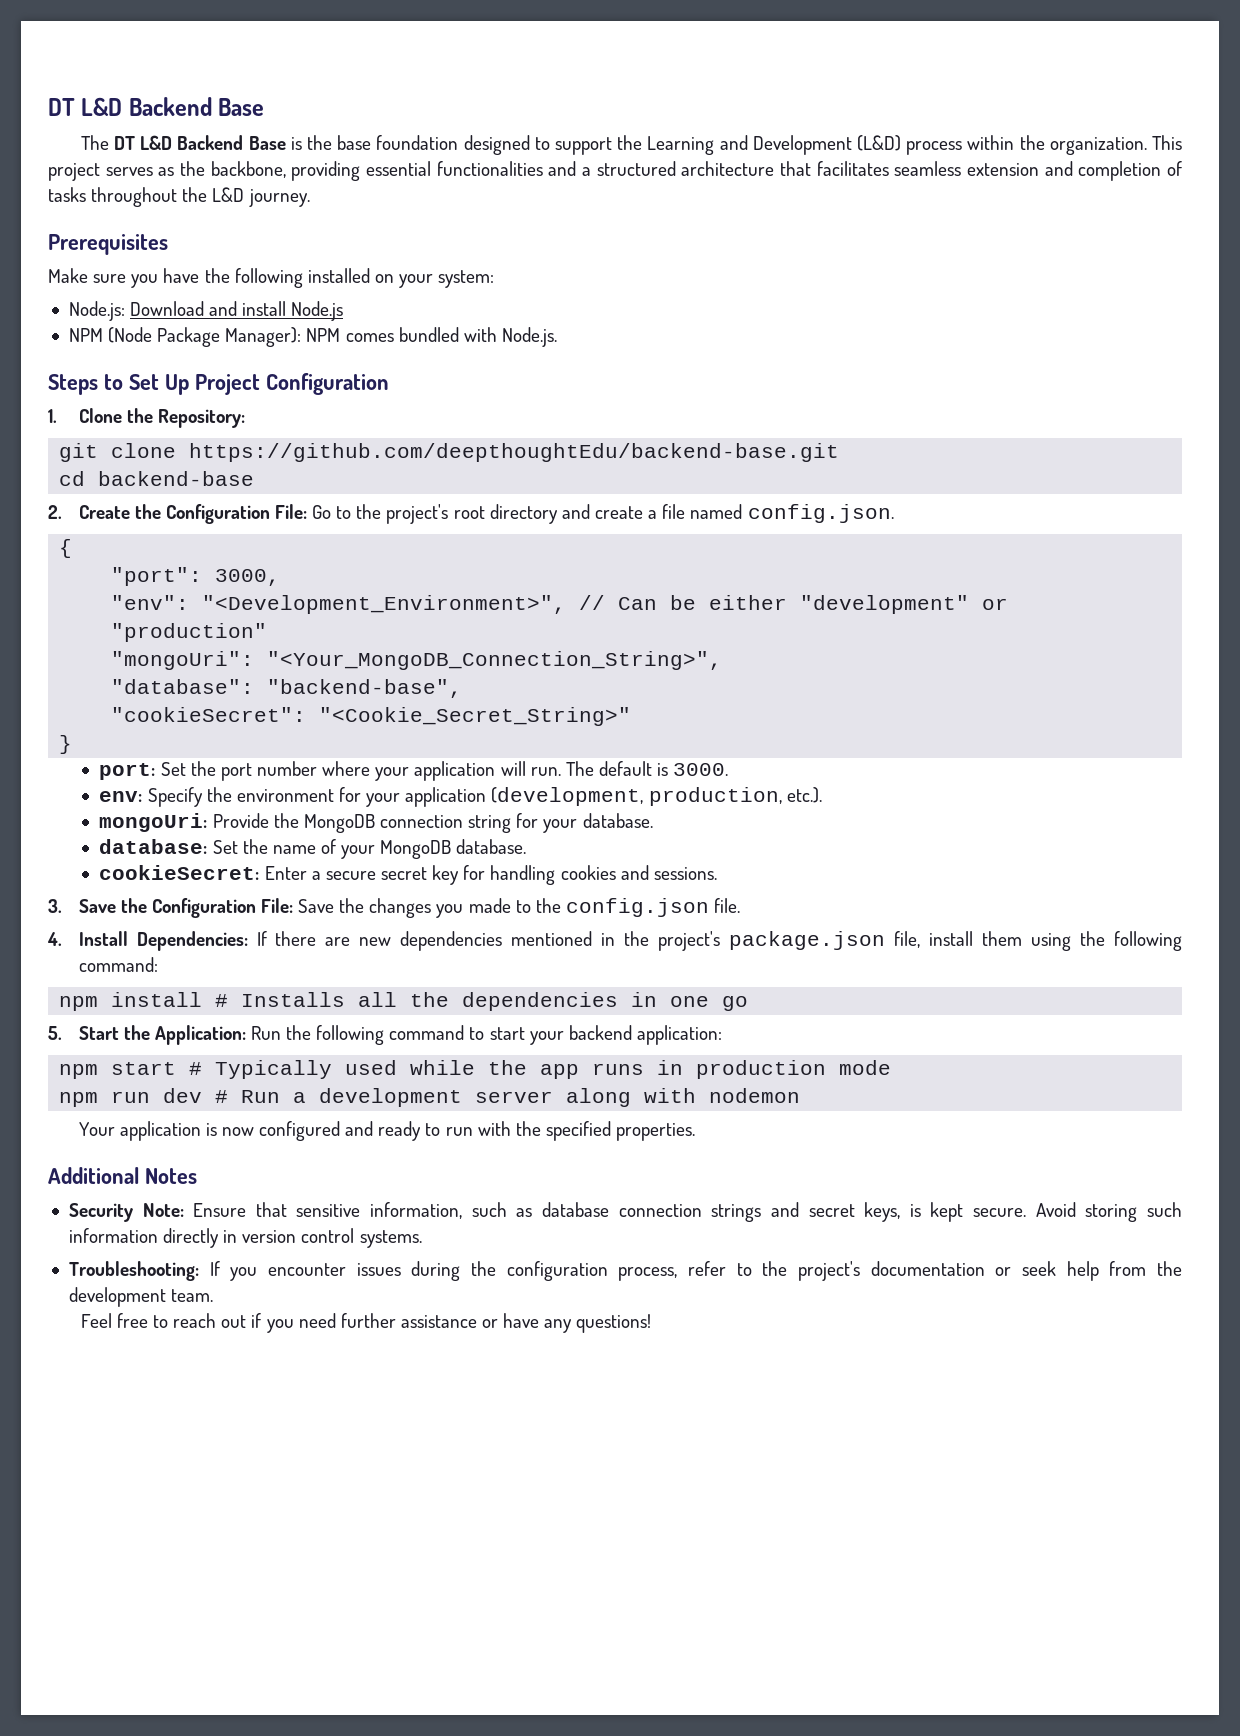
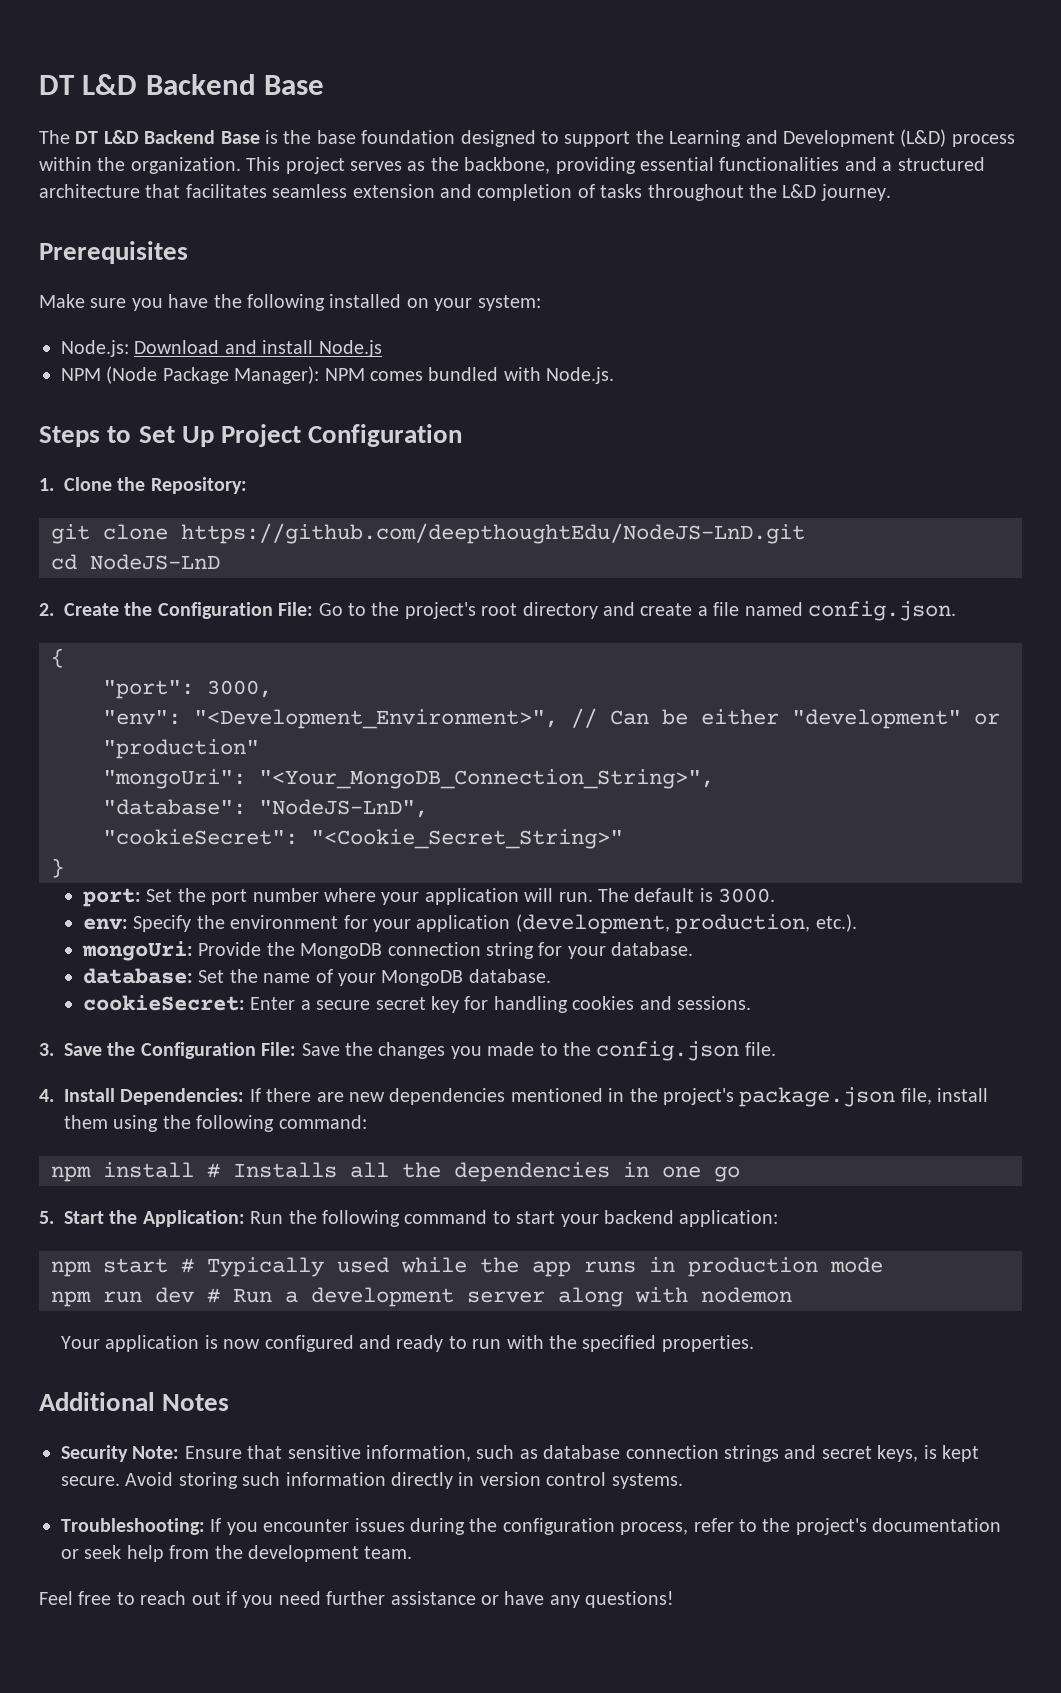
[189,443,840,462] https://github.com/deepthoughtEdu/backend-base.git -> [181,523,805,544] https://github.com/deepthoughtEdu/NodeJS-LnD.git
[98,471,255,486] backend-base -> [90,554,220,570] NodeJS-LnD
[267,679,463,698] "backend-base", -> [259,799,428,818] "NodeJS-LnD",

